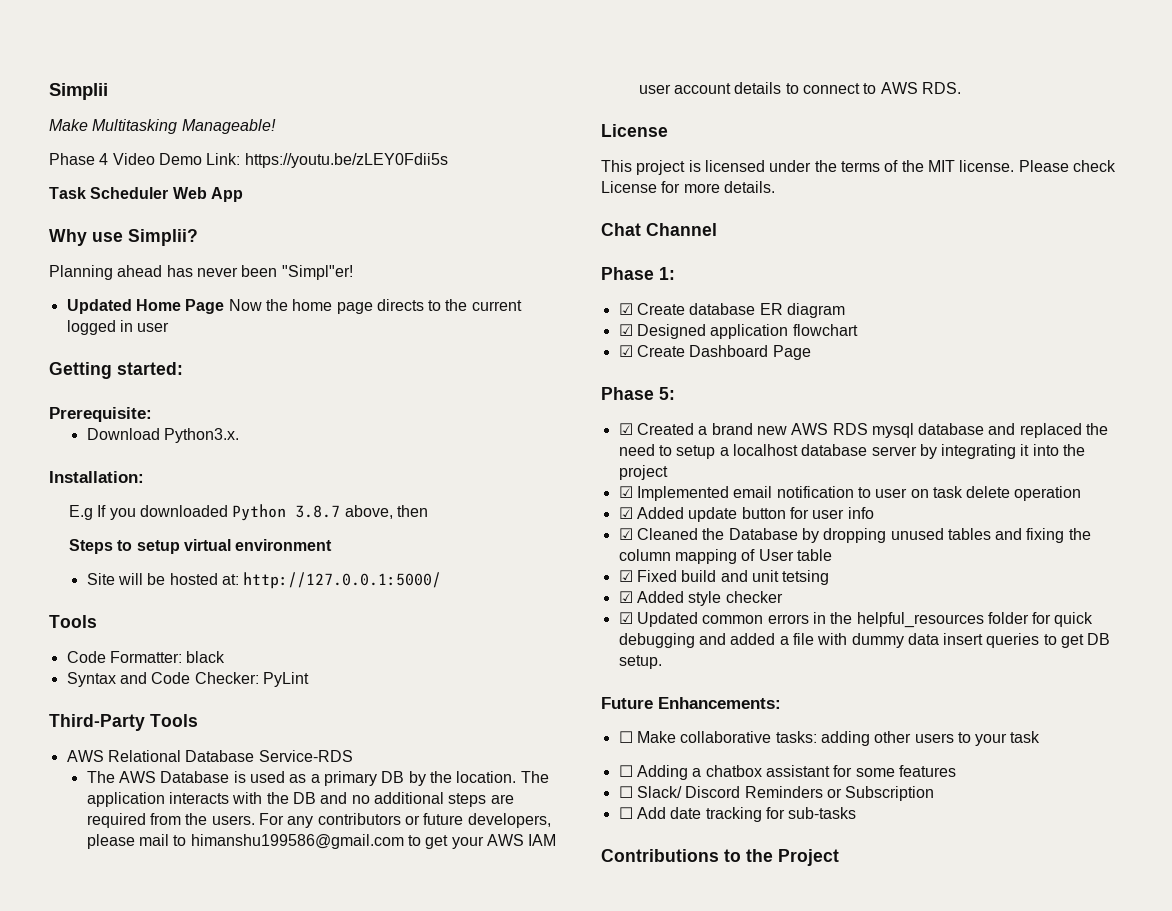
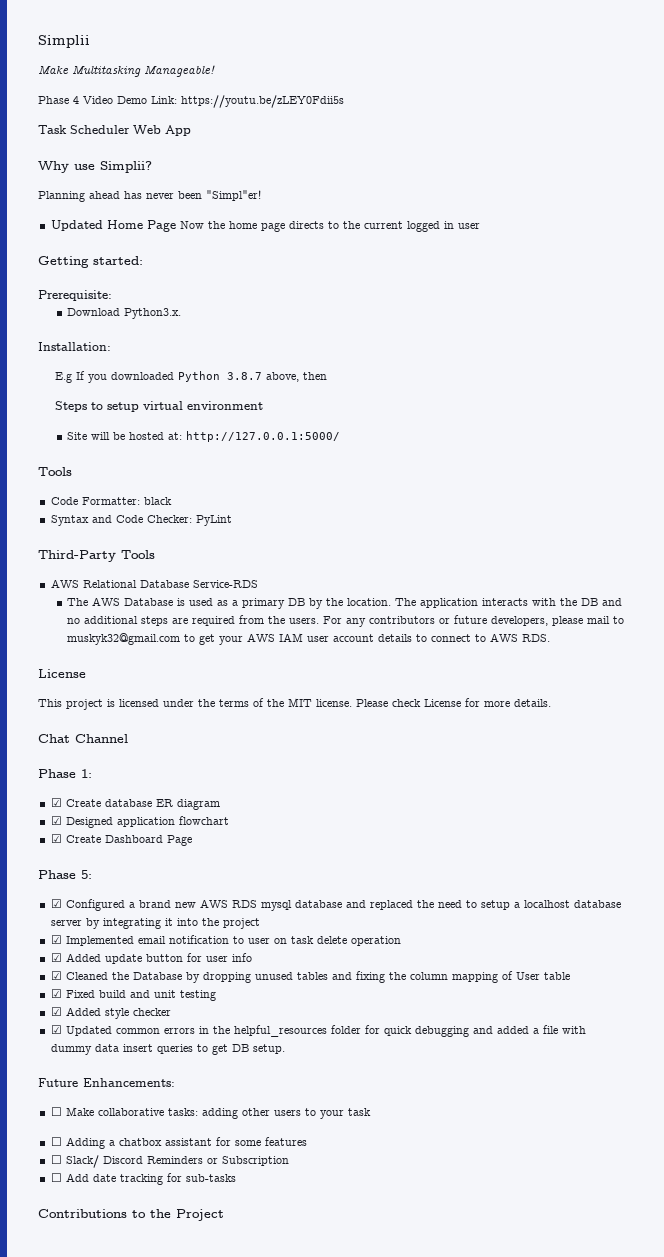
[190,834,404,849] himanshu199586@gmail.com -> [67,633,181,645] muskyk32@gmail.com
[636,423,694,435] Created -> [65,899,125,911] Configured
[782,570,830,585] tetsing -> [179,990,216,1001] testing

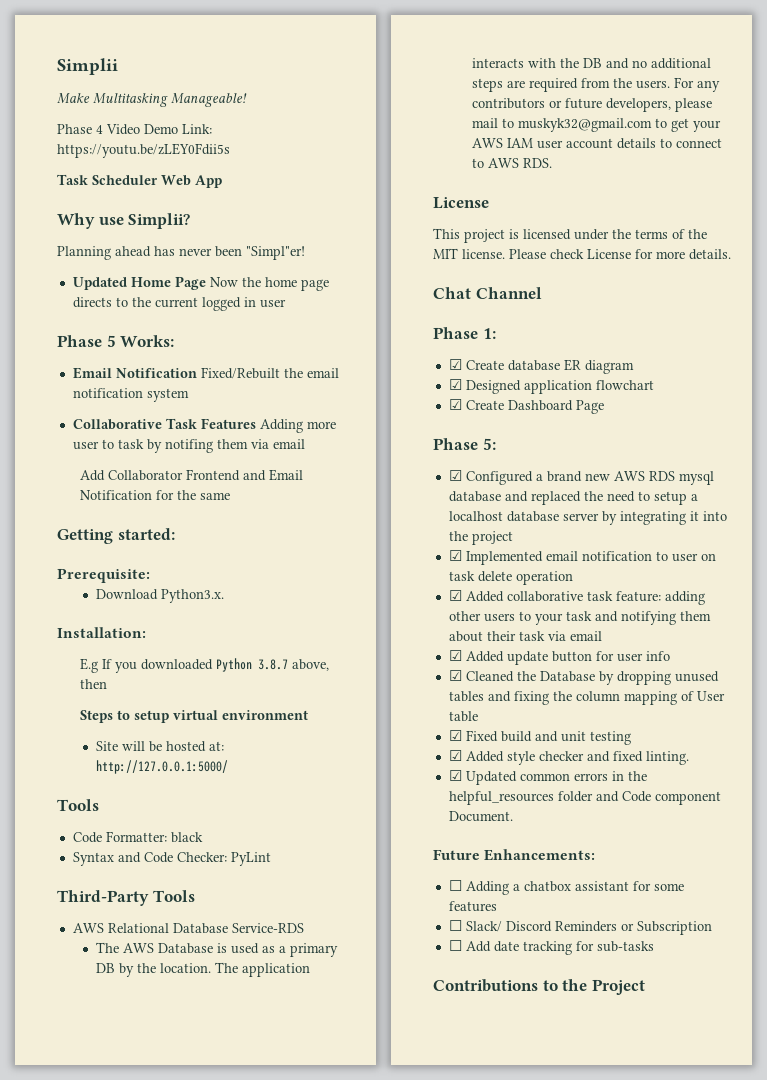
(480, 226) none -> [57,335,175,347] [72,367,339,379] [72,388,189,402] [72,418,336,433] [72,439,305,453] [80,469,304,481] [80,490,231,500] // Phase 5 Works: // Email Notification Fixed/Rebuilt the email notification system // Collaborative Task Features Adding more user to task by notifing them via email // Add Collaborator Frontend and Email Notification for the same
(401, 941) none -> [448,590,705,605] [448,611,711,625] [448,631,602,642] // ☑ Added collaborative task feature: adding other users to your task and notifying them about their task via email
(171, 1012) none -> [586,751,689,765] and fixed linting.
[364,1025,586,1037] [50,1044,285,1055] [38,1078,175,1087] [50,1107,371,1119] for quick debugging and added a file with dummy data insert queries to get DB setup. // Future Enhancements: // ☐ Make collaborative tasks: adding other users to your task -> [595,791,721,805] [448,811,513,822] [433,849,596,861] and Code component Document. // Future Enhancements:

